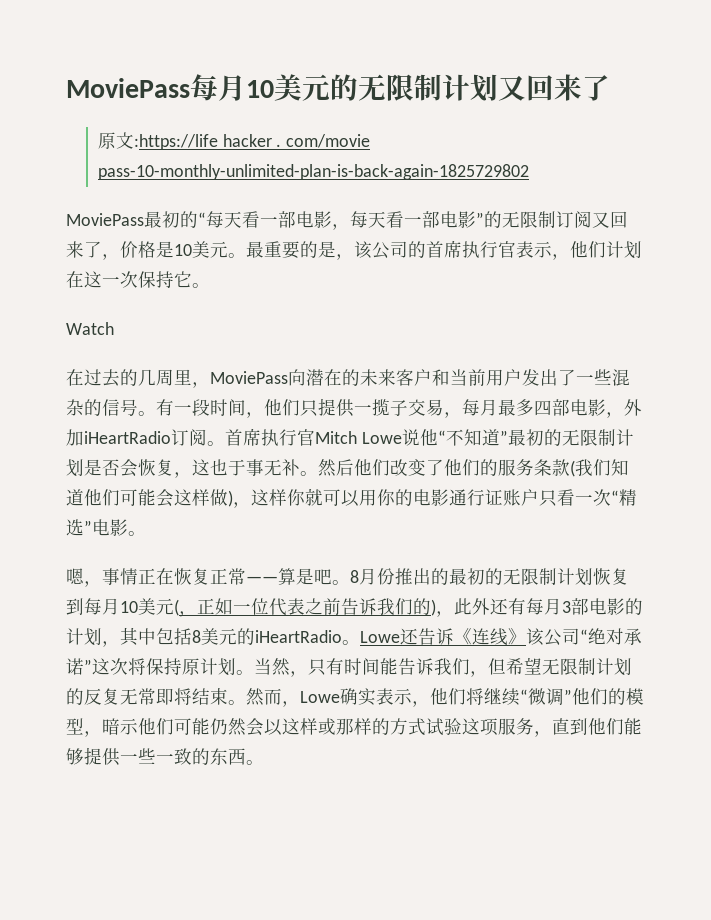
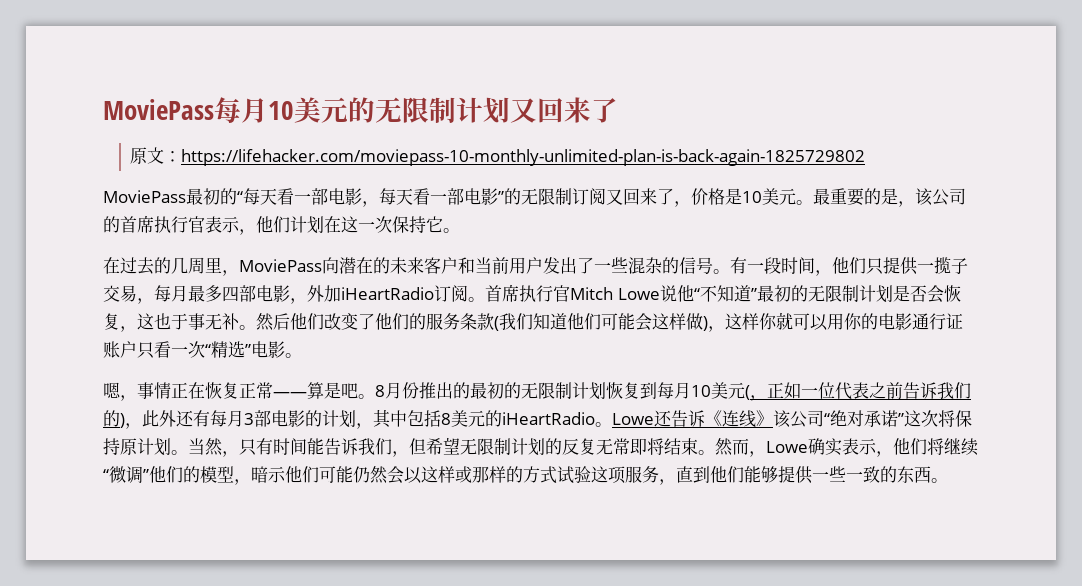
[133,134,371,150] [97,164,529,180] :https://life hacker . com/movie pass-10-monthly-unlimited-plan-is-back-again-1825729802 -> [164,149,866,166] ：https://lifehacker.com/moviepass-10-monthly-unlimited-plan-is-back-again-1825729802
[66,322,114,335] // Watch -> (460, 230) none

